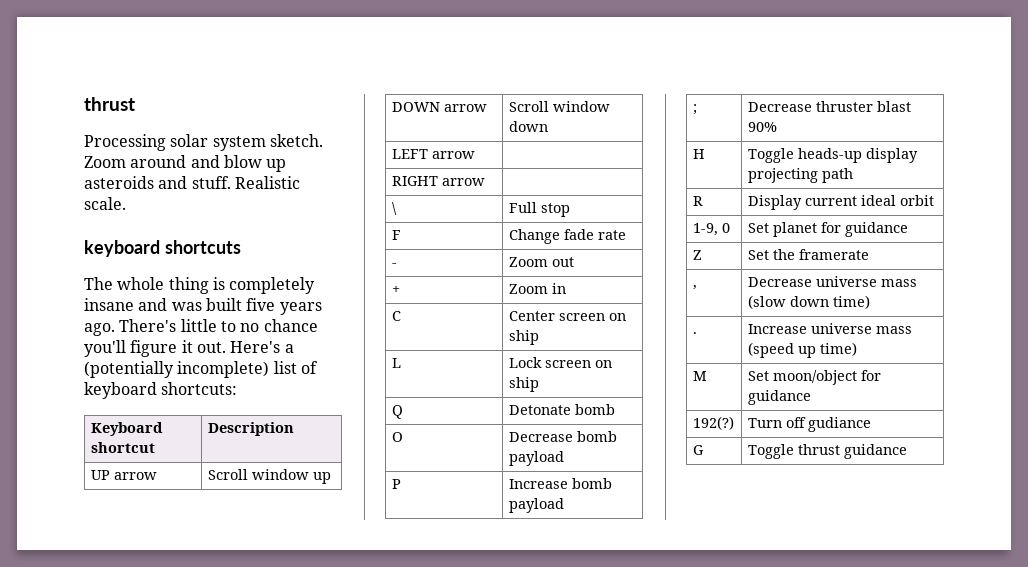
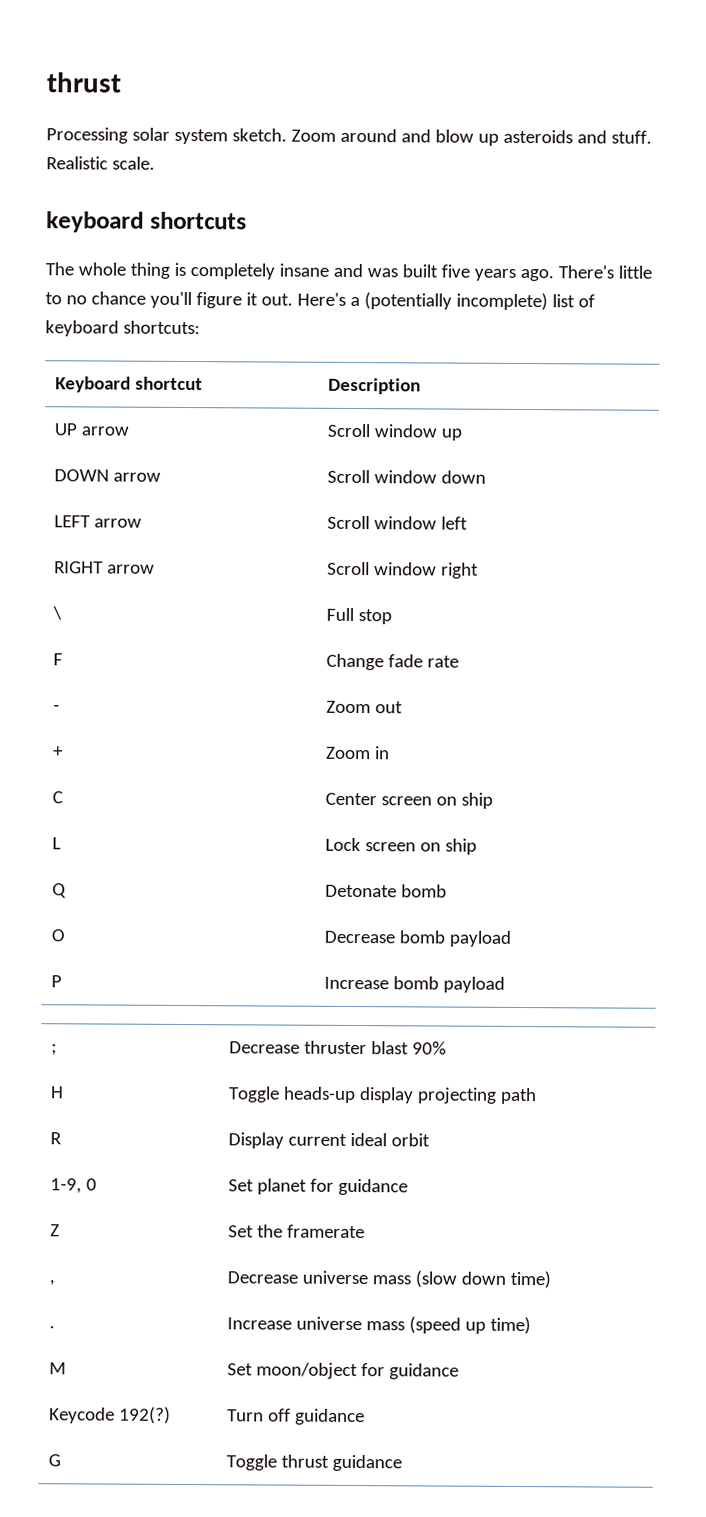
(475, 155) none -> [327,515,469,530] Scroll window left
(485, 182) none -> [327,561,480,579] Scroll window right
(811, 397) none -> [49,1407,116,1424] Keycode
[807,417,871,432] gudiance -> [295,1408,366,1426] guidance

